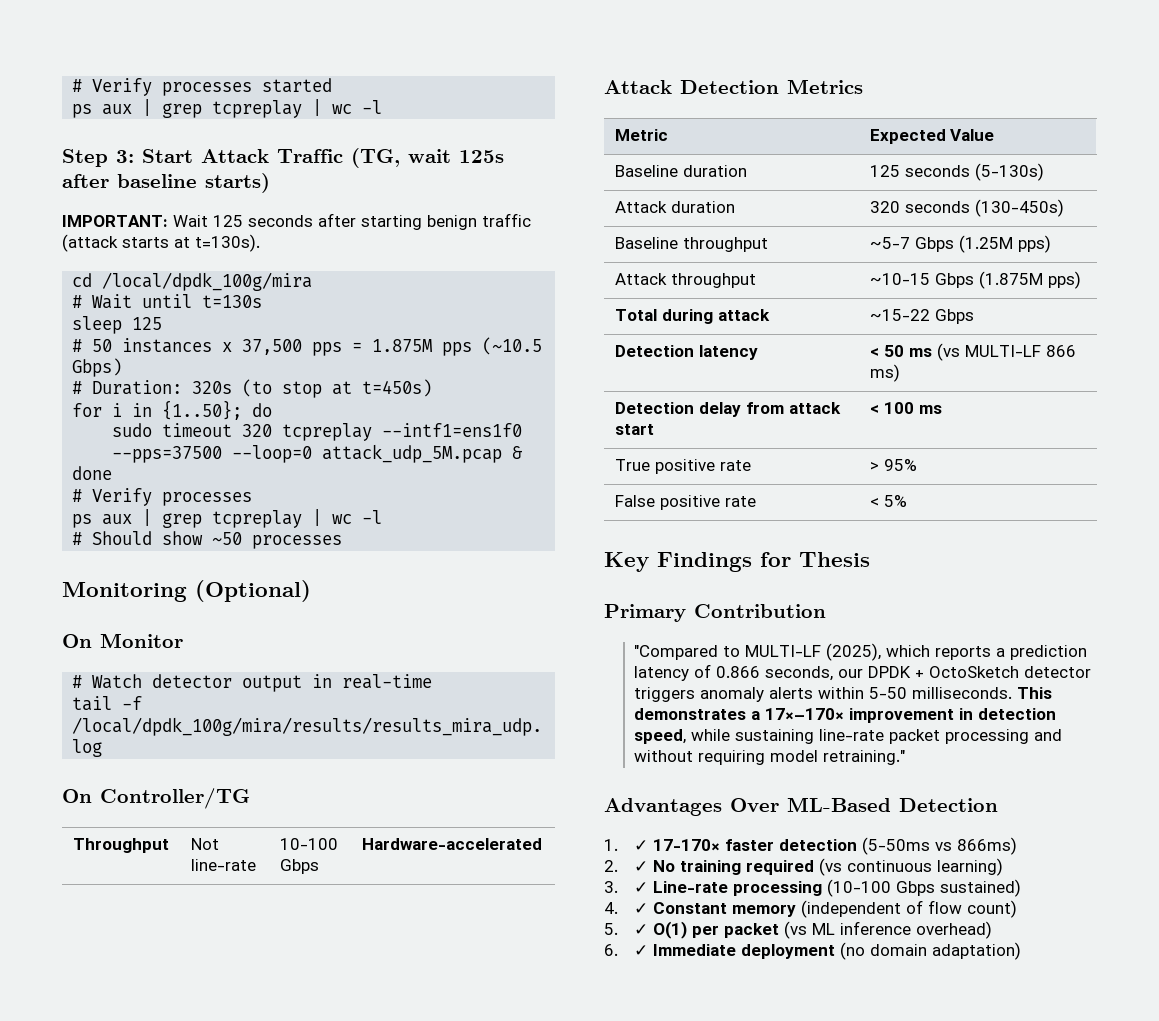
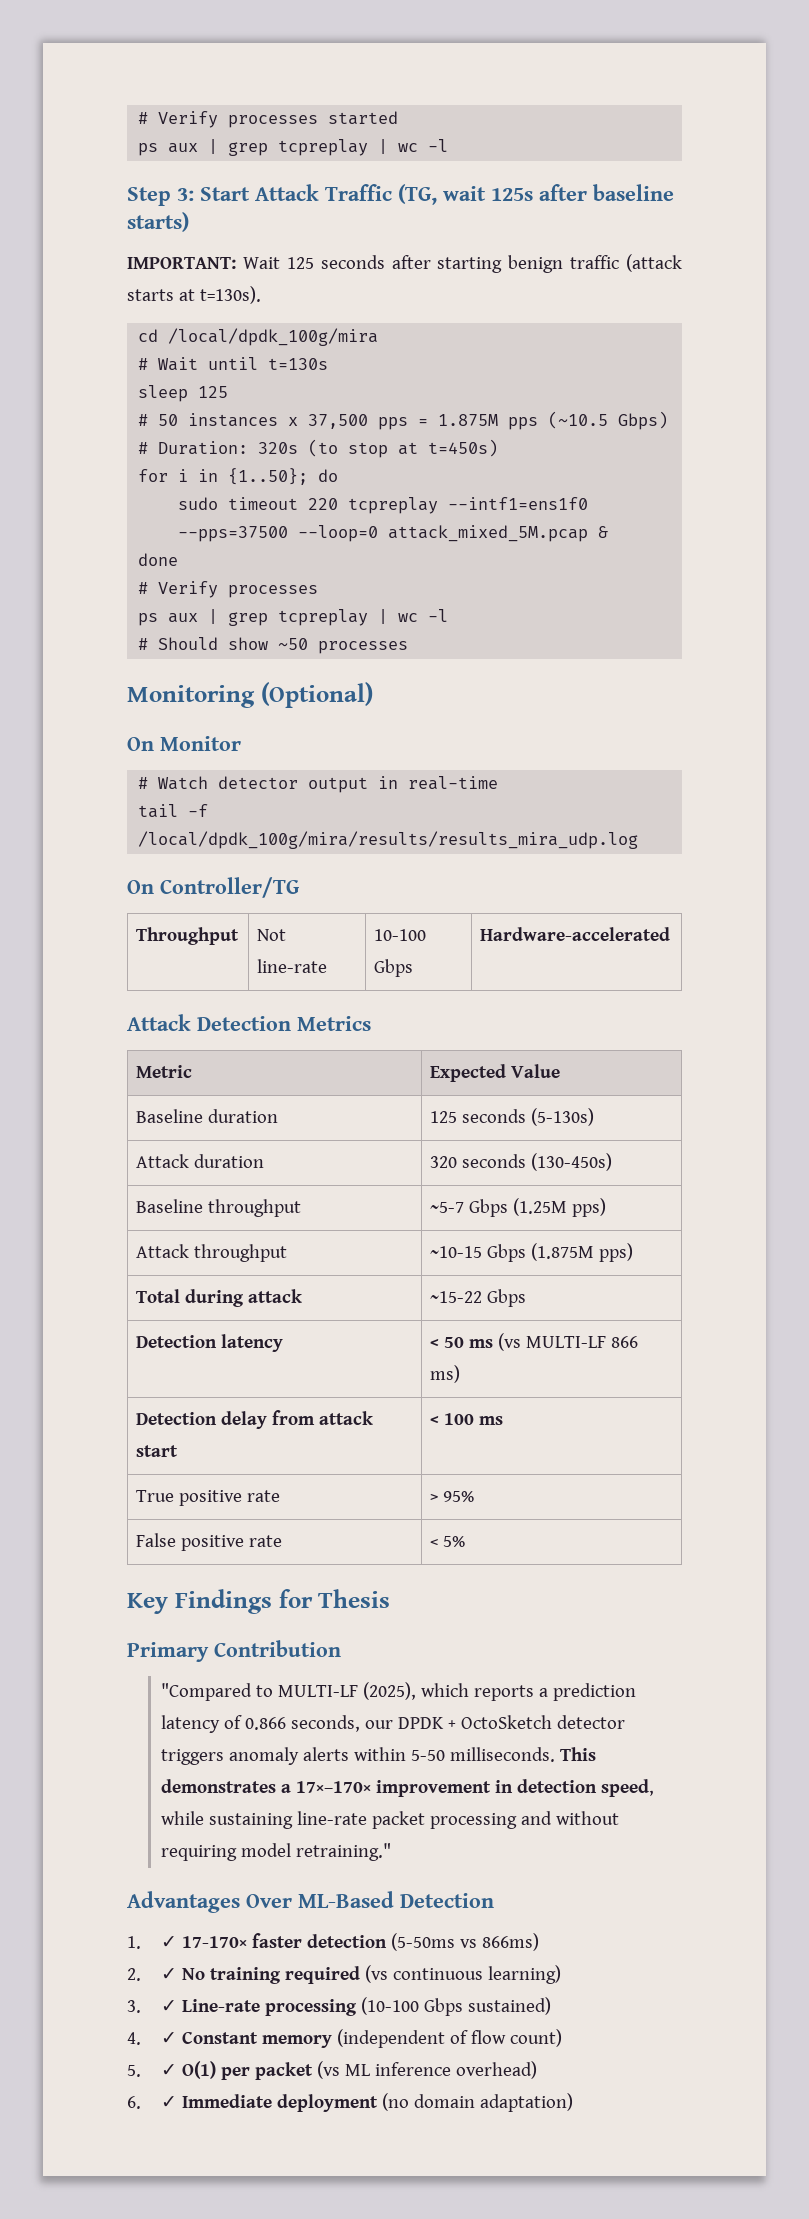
[242,424,273,437] 320 -> [308,498,339,510] 220
[322,444,503,463] attack_udp_5M.pcap -> [388,525,589,542] attack_mixed_5M.pcap

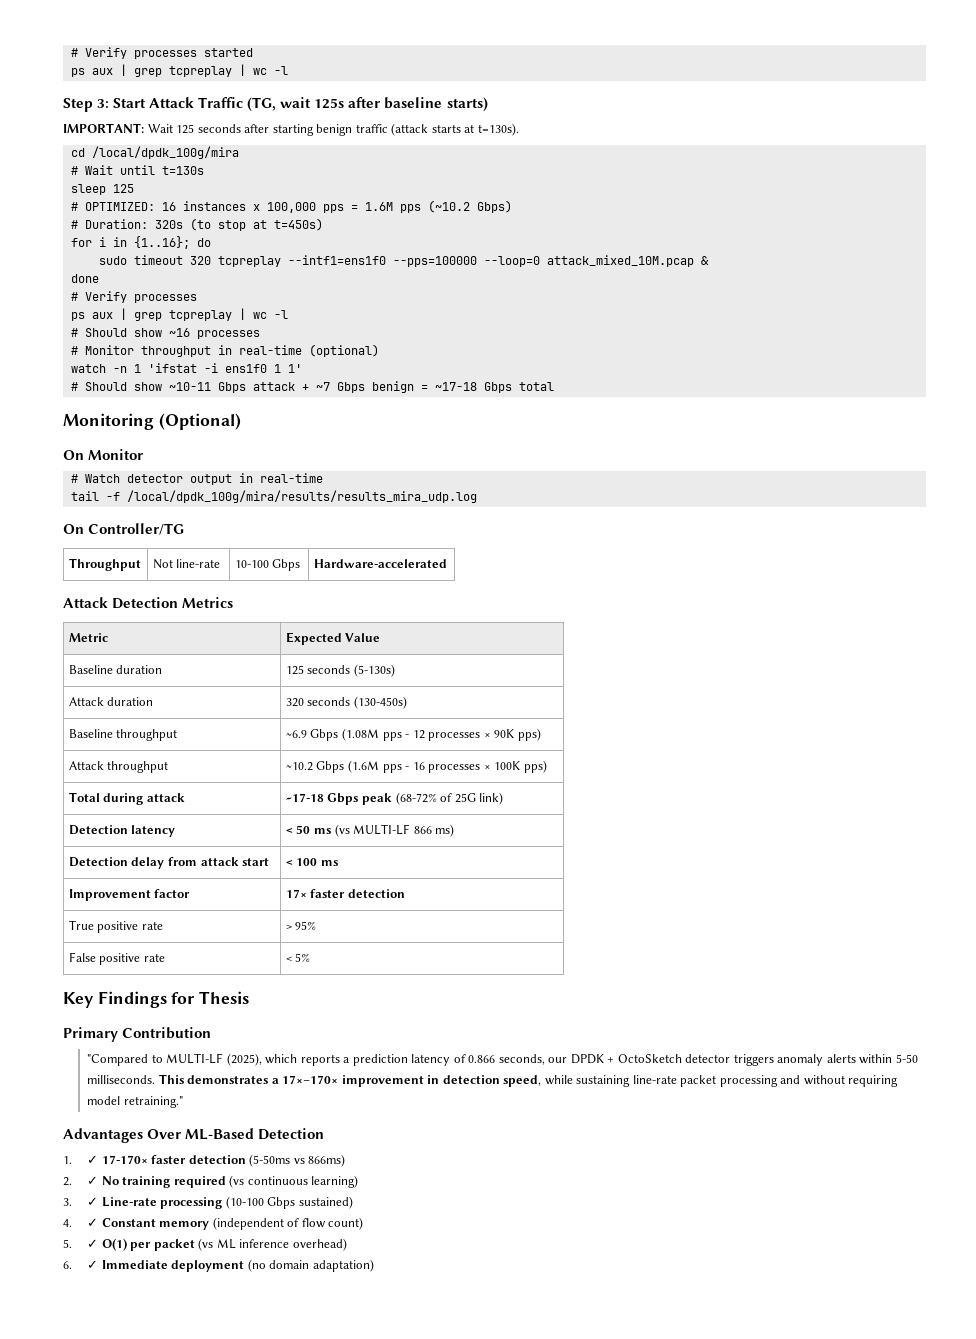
[158,414,179,426] 50 -> [84,202,176,211] OPTIMIZED: 16
[308,414,369,429] 37,500 -> [266,202,316,213] 100,000
[438,411,609,430] 1.875M pps (~10.5 -> [364,200,470,213] 1.6M pps (~10.2
[228,468,309,485] {1..50}; -> [133,236,190,249] {1..16};
[308,498,339,510] 220 -> [189,256,211,265] 320
[178,525,589,542] --pps=37500 --loop=0 attack_mixed_5M.pcap -> [392,255,694,267] --pps=100000 --loop=0 attack_mixed_10M.pcap
[278,638,409,654] ~50 processes -> [168,328,260,339] [70,344,379,357] [70,363,302,373] [70,381,554,393] ~16 processes // # Monitor throughput in real-time (optional) // watch -n 1 'ifstat -i ens1f0 1 1' // # Should show ~10-11 Gbps attack + ~7 Gbps benign = ~17-18 Gbps total
[430,1198,607,1217] [136,1244,288,1262] [430,1243,595,1262] ~5-7 Gbps (1.25M pps) // Attack throughput | ~10-15 Gbps (1.875M -> [285,728,541,741] [68,761,169,773] [285,760,521,773] ~6.9 Gbps (1.08M pps - 12 processes × 90K pps) // Attack throughput | ~10.2 Gbps (1.6M pps - 16 processes × 100K
[430,1289,527,1307] ~15-22 Gbps -> [285,792,504,805] ~17-18 Gbps peak (68-72% of 25G link)
(504, 1420) none -> [68,889,191,901] [285,889,405,898] // Improvement factor | 17× faster detection

